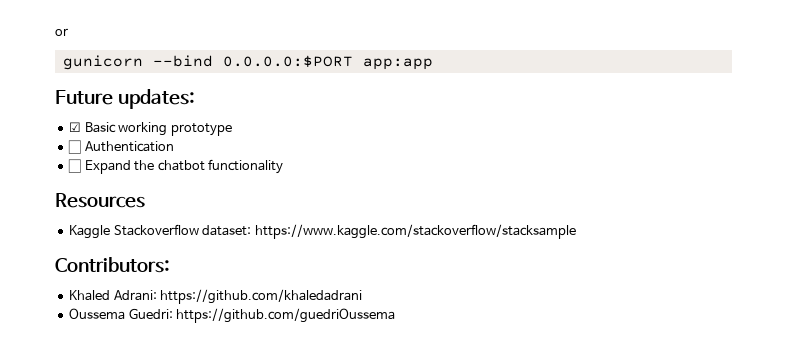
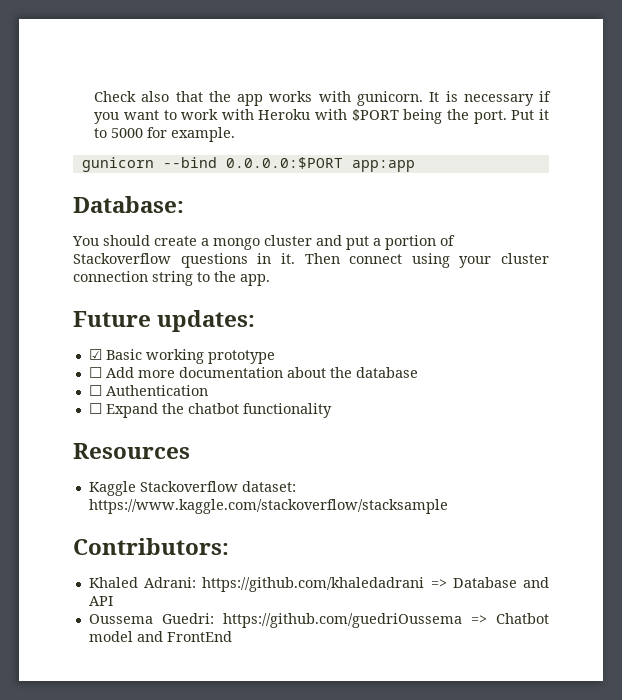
[55,28,68,36] [62,55,433,70] or // gunicorn --bind 0.0.0.0:$PORT app:app -> [94,91,551,106] [94,109,550,124] [94,127,236,142] [81,157,415,172] [73,196,184,213] [72,235,455,250] [73,253,549,268] [73,271,270,286] Check also that the app works with gunicorn. It is necessary if you want to work with Heroku with $PORT being the port. Put it to 5000 for example. // gunicorn --bind 0.0.0.0:$PORT app:app // Database: // You should create a mongo cluster and put a portion of Stackoverflow questions in it. Then connect using your cluster connection string to the app.
(232, 129) none -> [88,367,418,378] // ☐ Add more documentation about the database
(363, 296) none -> [430,577,549,588] [88,596,113,606] => Database and API
(396, 315) none -> [470,613,549,624] [88,631,232,642] => Chatbot model and FrontEnd

